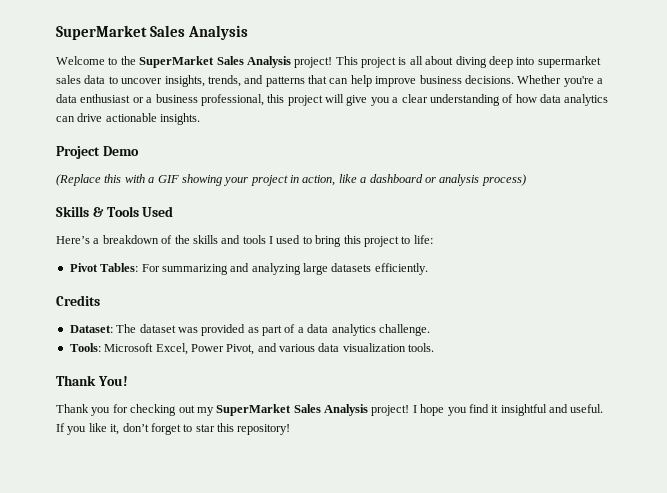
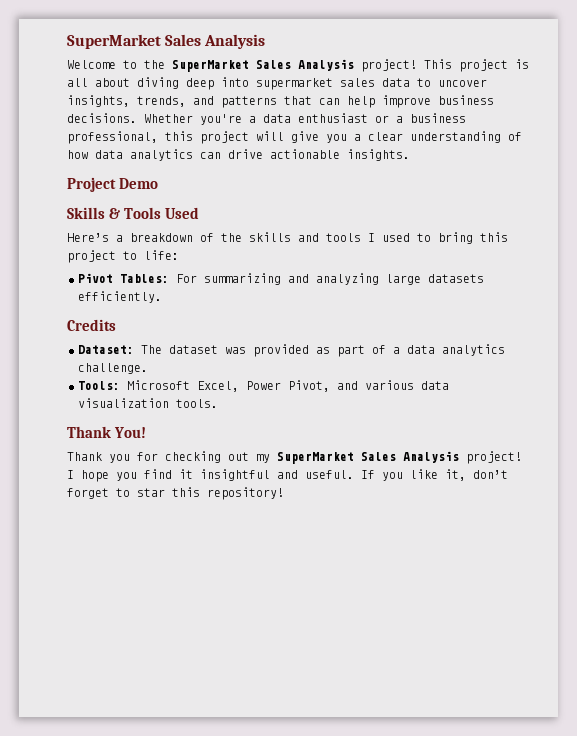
[56,174,526,186] // (Replace this with a GIF showing your project in action, like a dashboard or analysis process) -> (159, 183) none

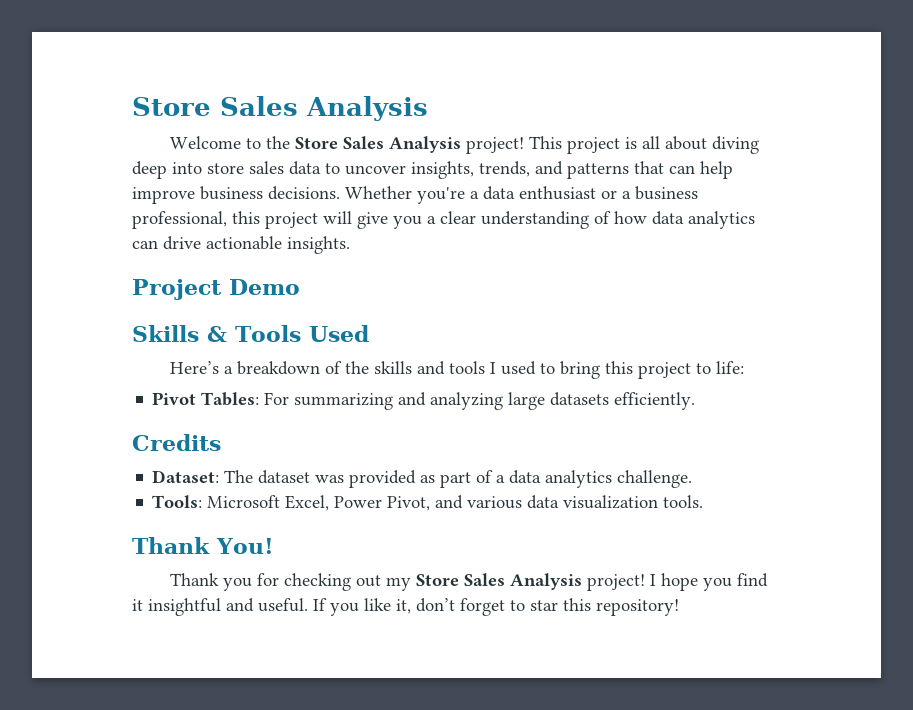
[67,34,161,49] SuperMarket -> [132,97,211,116] Store
[172,60,249,72] SuperMarket -> [295,137,339,149] Store
[256,78,333,90] supermarket -> [207,163,244,174] store
[277,452,354,464] SuperMarket -> [416,574,460,586] Store

